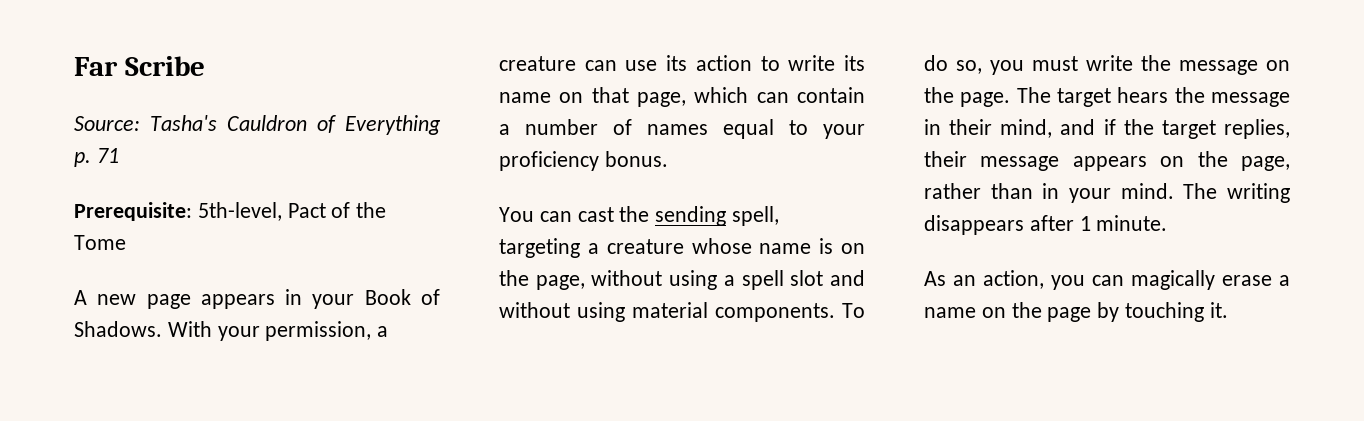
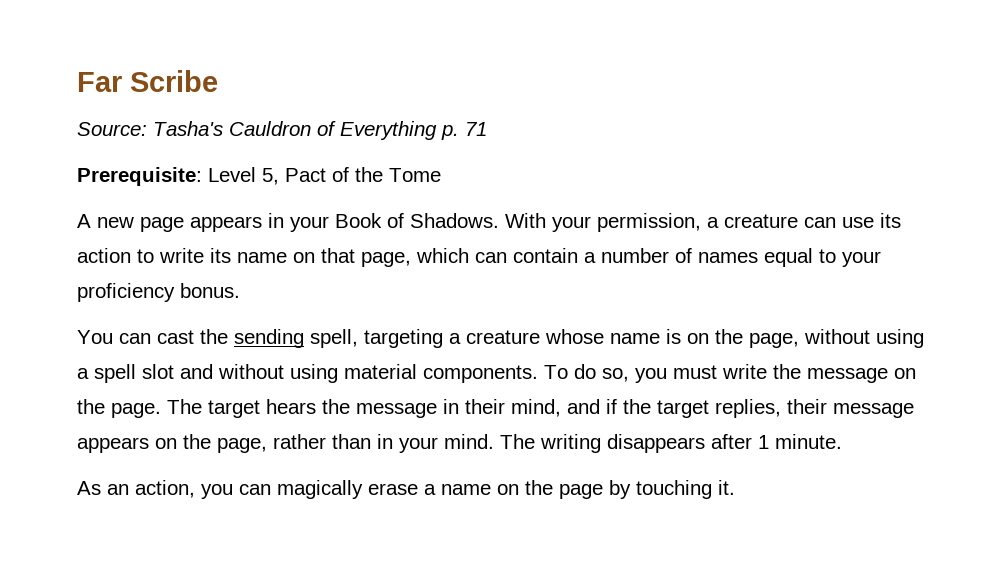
[197,202,282,221] 5th-level, -> [208,167,279,185] Level 5,

